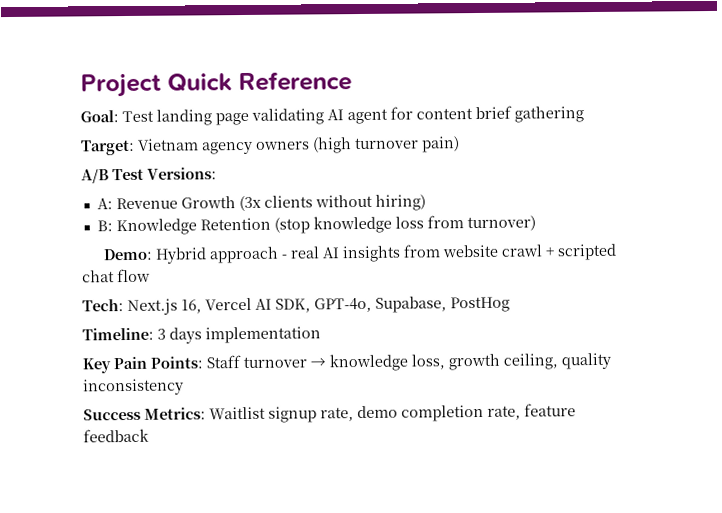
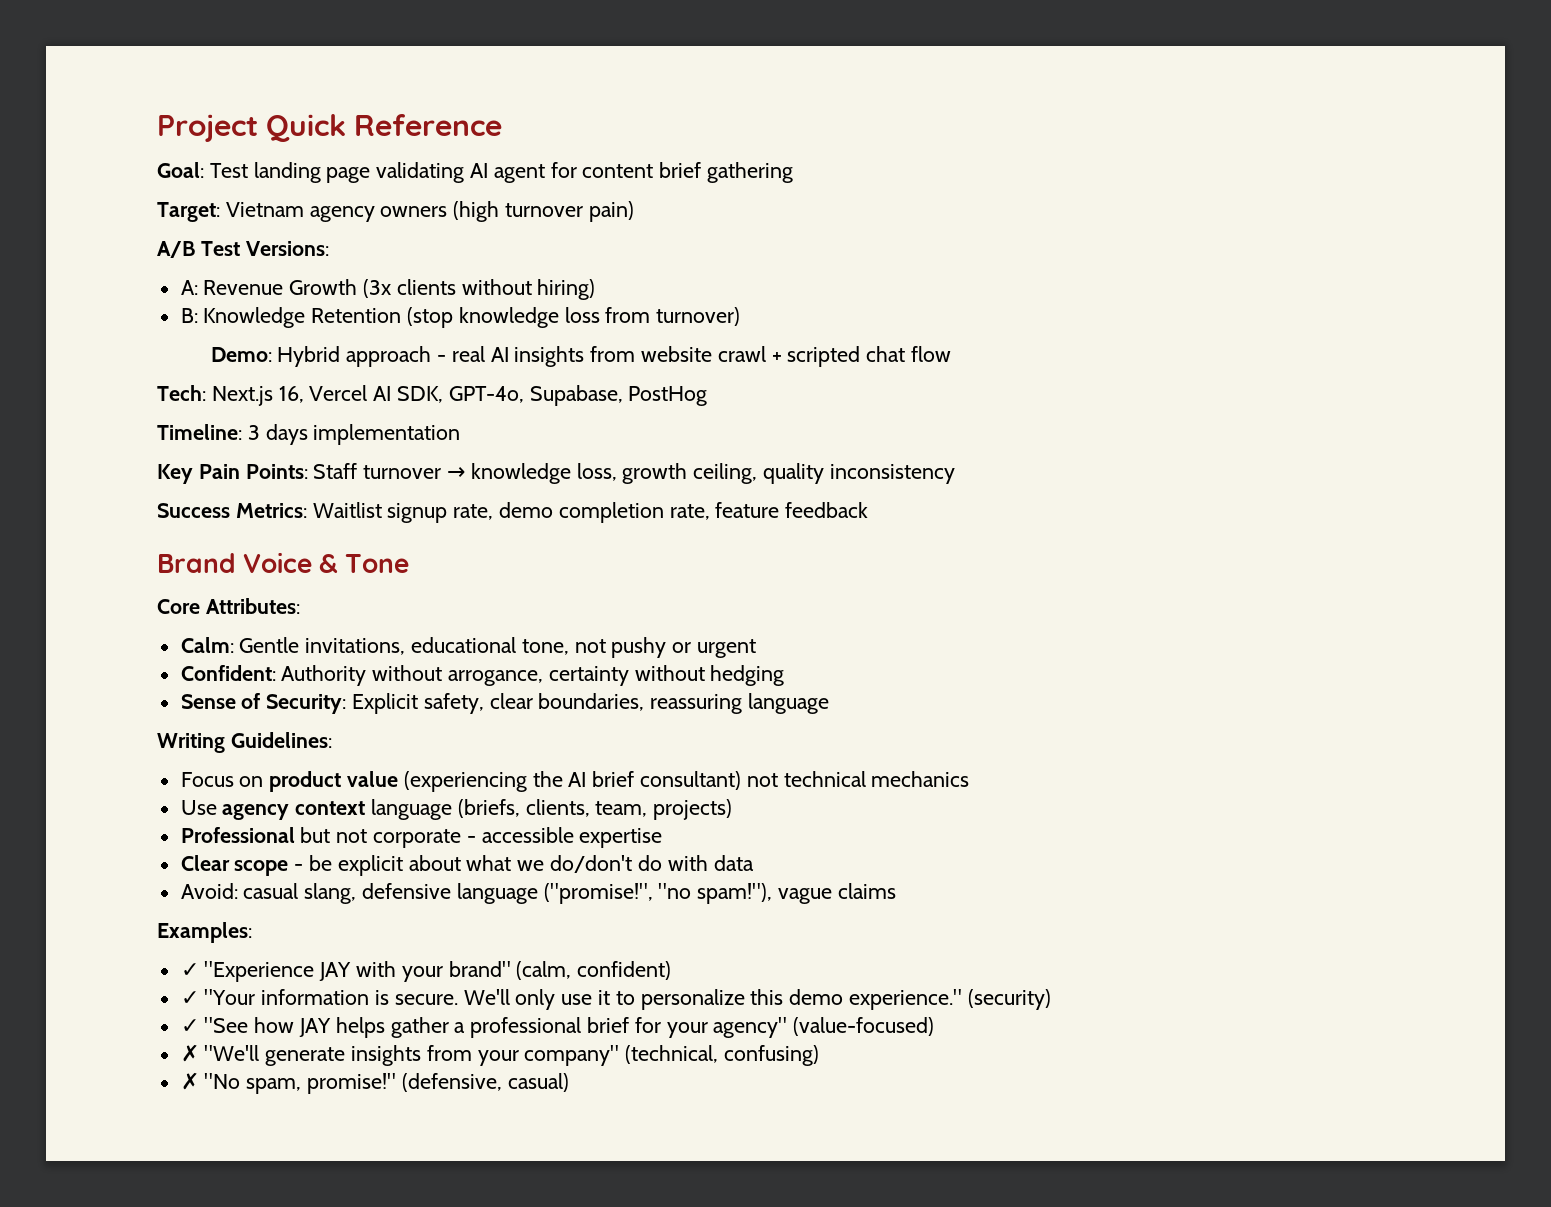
(149, 435) none -> [157,552,410,573] [157,598,300,614] [180,637,757,658] [180,665,785,686] [180,693,830,714] [157,732,332,753] [180,771,970,792] [180,799,733,820] [180,827,663,848] [180,855,754,876] [180,883,896,904] [157,922,252,943] [180,961,672,982] [180,989,1051,1010] [180,1017,935,1038] [180,1044,820,1066] [180,1072,569,1094] // Brand Voice & Tone // Core Attributes: // Calm: Gentle invitations, educational tone, not pushy or urgent // Confident: Authority without arrogance, certainty without hedging // Sense of Security: Explicit safety, clear boundaries, reassuring language // Writing Guidelines: // Focus on product value (experiencing the AI brief consultant) not technical mechanics // Use agency context language (briefs, clients, team, projects) // Professional but not corporate - accessible expertise // Clear scope - be explicit about what we do/don't do with data // Avoid: casual slang, defensive language ("promise!", "no spam!"), vague claims // Examples: // ✓ "Experience JAY with your brand" (calm, confident) // ✓ "Your information is secure. We'll only use it to personalize this demo experience." (security) // ✓ "See how JAY helps gather a professional brief for your agency" (value-focused) // ✗ "We'll generate insights from your company" (technical, confusing) // ✗ "No spam, promise!" (defensive, casual)

